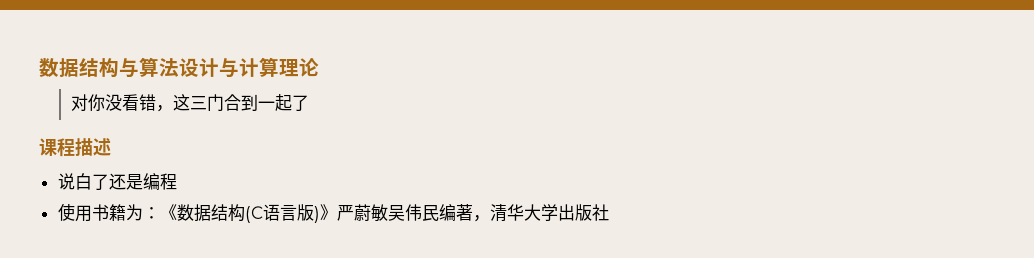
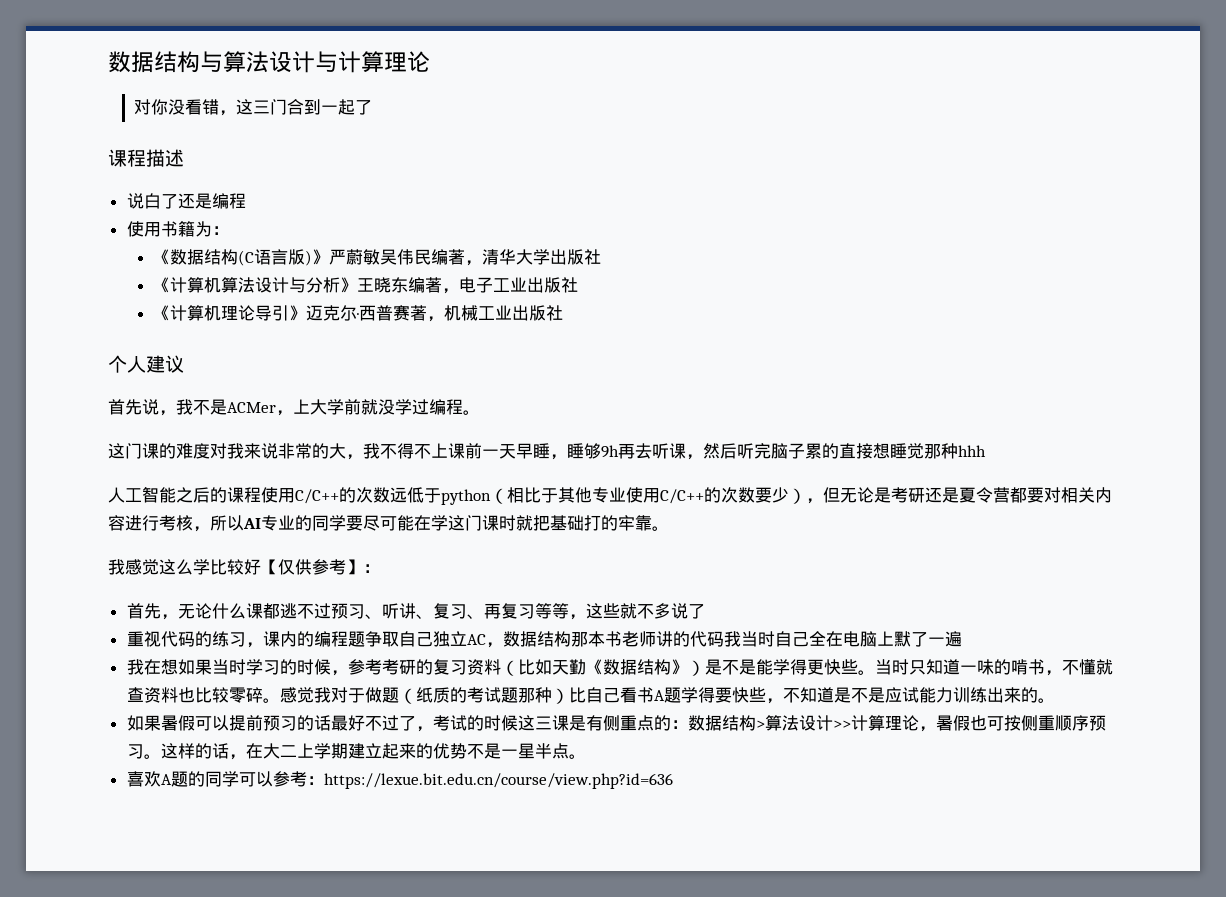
(160, 213) none -> (229, 230) //
(609, 212) none -> [152,277,578,294] [152,305,563,322] [108,355,184,373] [108,399,480,416] [108,443,986,460] [108,486,1112,505] [108,515,669,532] [108,559,380,575] [126,603,705,620] [126,631,962,648] [126,659,1113,676] [126,687,1055,704] [126,715,1106,732] [126,743,586,760] [126,771,673,789] // 《计算机算法设计与分析》王晓东编著，电子工业出版社 // 《计算机理论导引》迈克尔·西普赛著，机械工业出版社 // 个人建议 // 首先说，我不是ACMer，上大学前就没学过编程。 // 这门课的难度对我来说非常的大，我不得不上课前一天早睡，睡够9h再去听课，然后听完脑子累的直接想睡觉那种hhh // 人工智能之后的课程使用C/C++的次数远低于python（相比于其他专业使用C/C++的次数要少），但无论是考研还是夏令营都要对相关内容进行考核，所以AI专业的同学要尽可能在学这门课时就把基础打的牢靠。 // 我感觉这么学比较好【仅供参考】： // 首先，无论什么课都逃不过预习、听讲、复习、再复习等等，这些就不多说了 // 重视代码的练习，课内的编程题争取自己独立AC，数据结构那本书老师讲的代码我当时自己全在电脑上默了一遍 // 我在想如果当时学习的时候，参考考研的复习资料（比如天勤《数据结构》）是不是能学得更快些。当时只知道一味的啃书，不懂就查资料也比较零碎。感觉我对于做题（纸质的考试题那种）比自己看书A题学得要快些，不知道是不是应试能力训练出来的。 // 如果暑假可以提前预习的话最好不过了，考试的时候这三课是有侧重点的：数据结构>算法设计>>计算理论，暑假也可按侧重顺序预习。这样的话，在大二上学期建立起来的优势不是一星半点。 // 喜欢A题的同学可以参考：https://lexue.bit.edu.cn/course/view.php?id=636

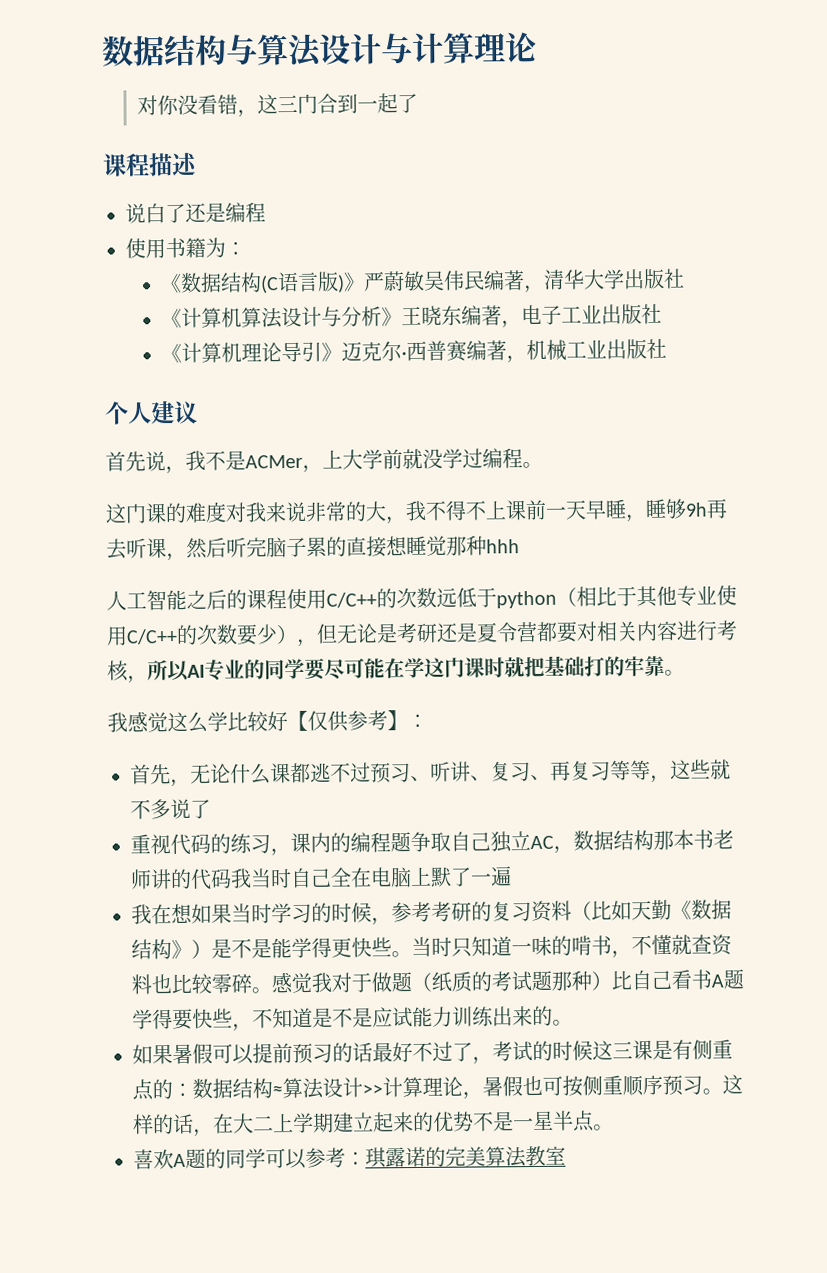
(410, 313) none -> [466,340,488,361] 编
[755,720,765,729] > -> [272,1086,283,1097] ≈
[323,773,673,789] https://lexue.bit.edu.cn/course/view.php?id=636 -> [365,1145,566,1169] 琪露诺的完美算法教室

